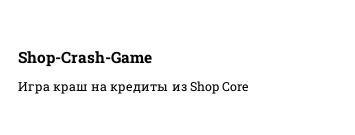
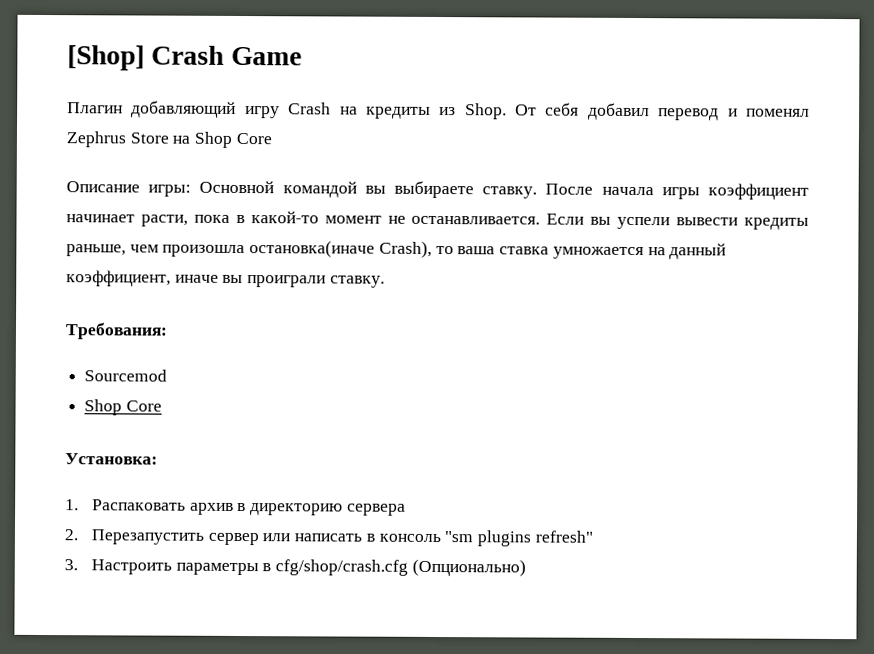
[18,51,152,67] [18,81,249,94] Shop-Crash-Game // Игра краш на кредиты из Shop Core -> [67,45,302,71] [67,100,811,121] [66,131,272,148] [66,180,810,200] [66,211,809,230] [66,240,727,260] [66,270,385,288] [65,322,168,340] [84,369,168,382] [84,399,162,416] [65,453,158,465] [65,499,406,516] [64,529,593,547] [64,558,526,577] [Shop] Crash Game // Плагин добавляющий игру Crash на кредиты из Shop. От себя добавил перевод и поменял Zephrus Store на Shop Core // Описание игры: Основной командой вы выбираете ставку. После начала игры коэффициент начинает расти, пока в какой-то момент не останавливается. Если вы успели вывести кредиты раньше, чем произошла остановка(иначе Crash), то ваша ставка умножается на данный коэффициент, иначе вы проиграли ставку. // Требования: // Sourcemod // Shop Core // Установка: // 1. Распаковать архив в директорию сервера // 2. Перезапустить сервер или написать в консоль "sm plugins refresh" // 3. Настроить параметры в cfg/shop/crash.cfg (Опционально)

